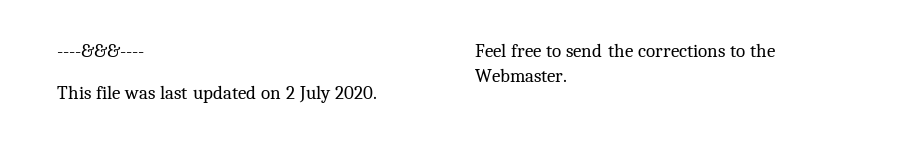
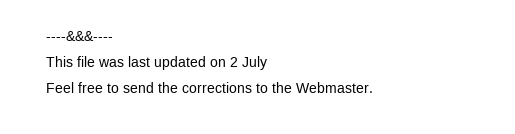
[335,86,378,99] 2020. -> (267, 63) none

